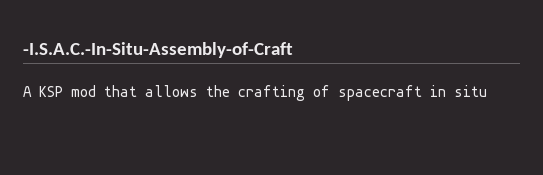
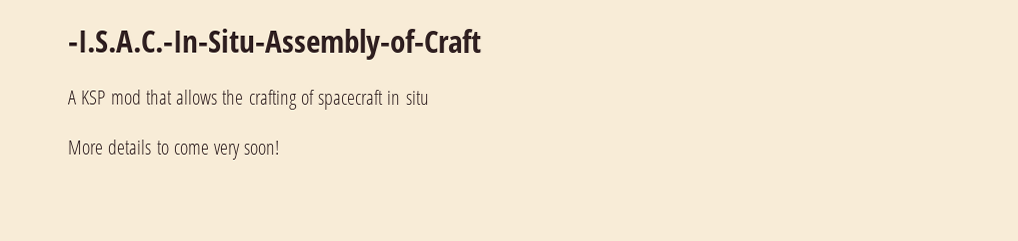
(487, 91) none -> [67,139,280,160] // More details to come very soon!

